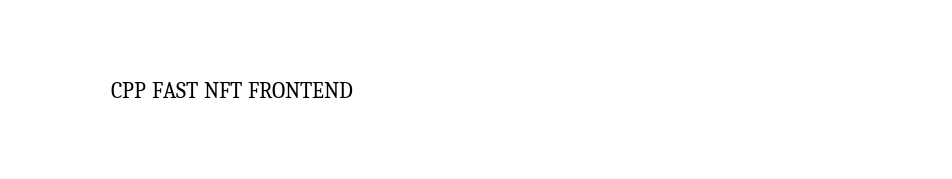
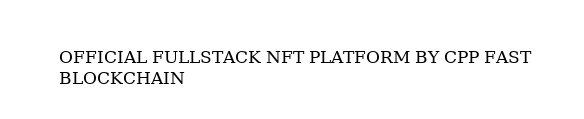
[111,82,353,98] CPP FAST NFT FRONTEND -> [59,51,532,63] [59,72,185,84] OFFICIAL FULLSTACK NFT PLATFORM BY CPP FAST BLOCKCHAIN

